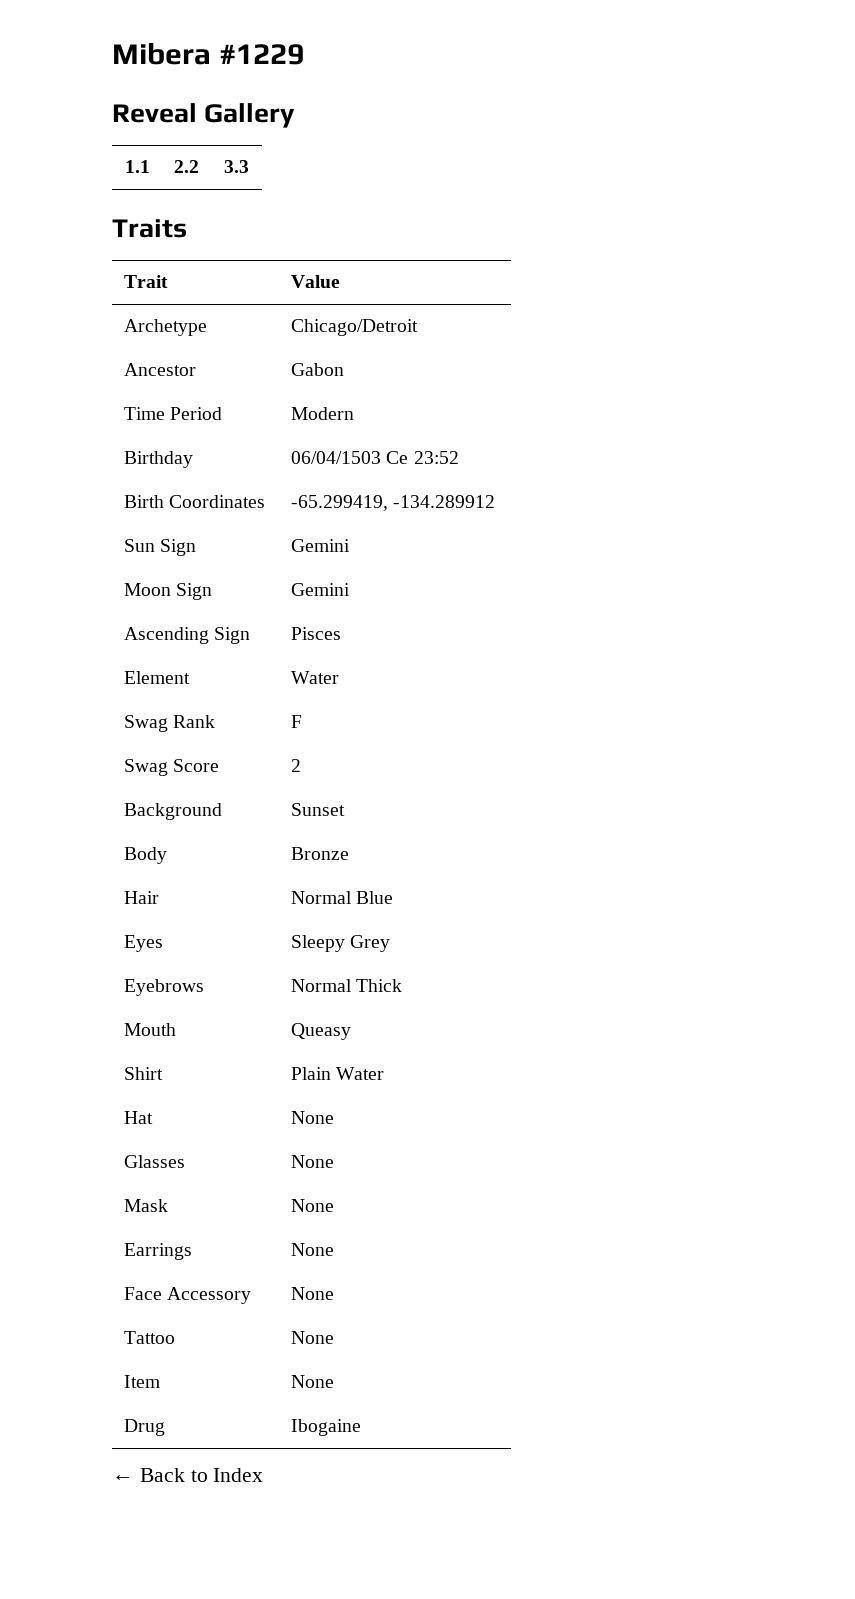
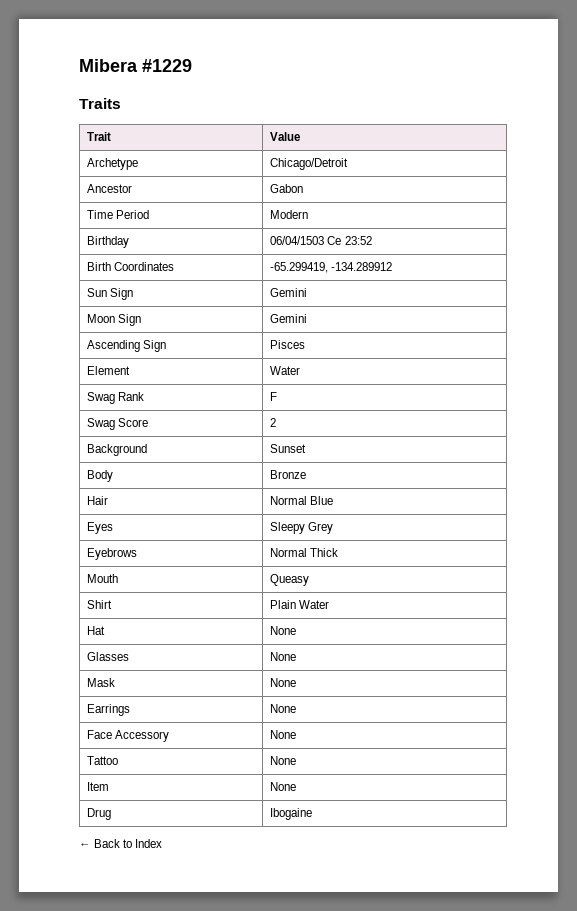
[112,103,296,128] [124,160,150,173] [174,160,199,173] [224,160,249,173] // Reveal Gallery // 1.1 | 2.2 | 3.3 -> (192, 65) none

